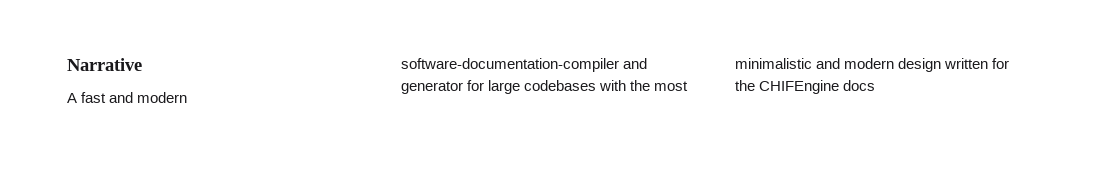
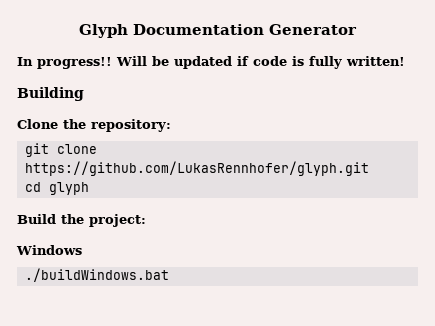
[67,58,142,71] [67,92,188,103] [401,58,648,72] [401,80,689,94] [735,58,1010,72] [735,80,876,94] Narrative // A fast and modern software-documentation-compiler and generator for large codebases with the most minimalistic and modern design written for the CHIFEngine docs -> [79,24,357,38] [17,56,405,69] [17,87,84,101] [17,119,171,132] [24,143,97,157] [24,161,369,176] [24,182,89,195] [17,214,146,227] [16,245,82,255] [24,268,169,282] Glyph Documentation Generator // In progress!! Will be updated if code is fully written! // Building // Clone the repository: // git clone https://github.com/LukasRennhofer/glyph.git // cd glyph // Build the project: // Windows // ./buildWindows.bat

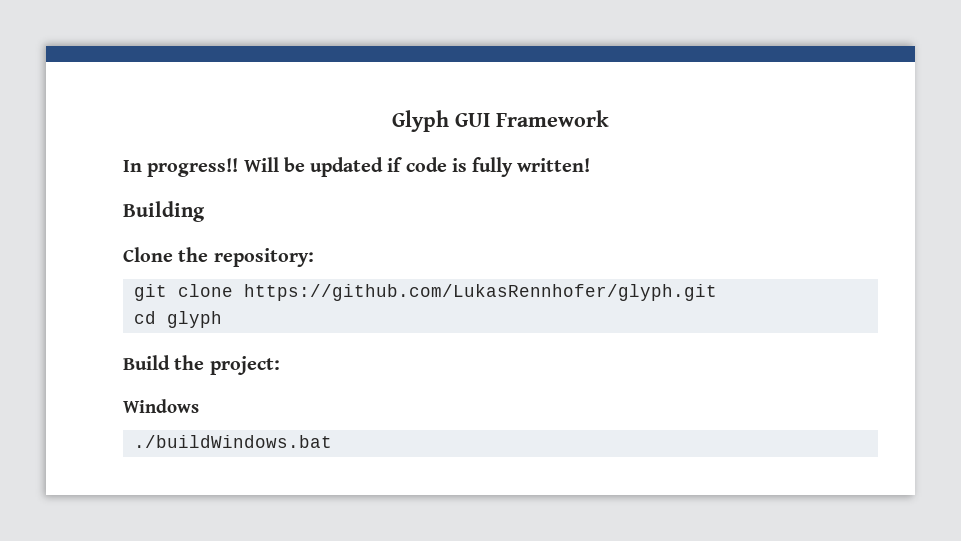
[133,24,357,35] Documentation Generator -> [455,110,609,127] GUI Framework

